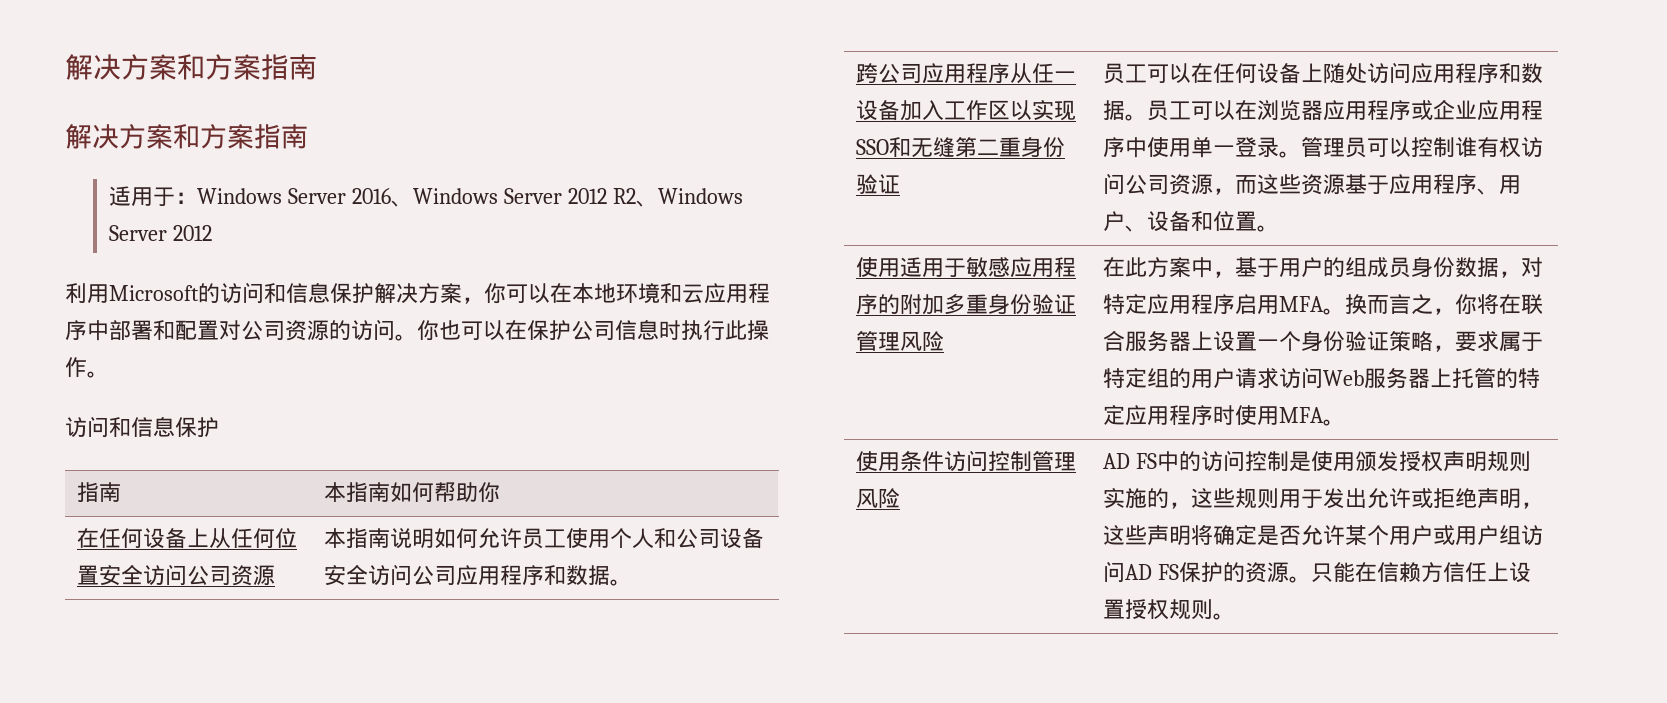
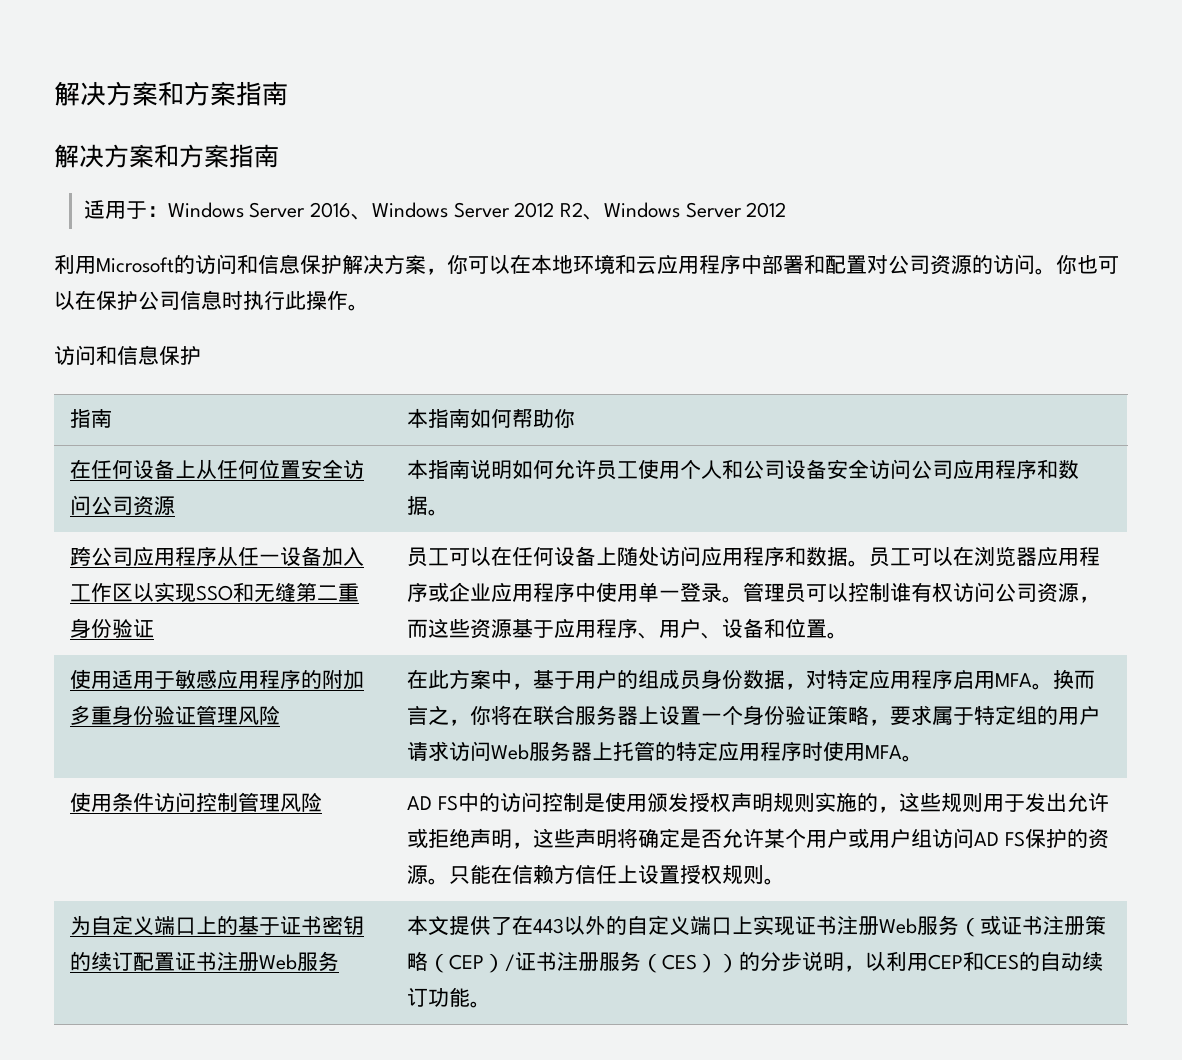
(1236, 616) none -> [70,915,365,935] [70,951,340,971] [407,915,1107,937] [407,951,1104,973] [407,987,492,1008] // 为自定义端口上的基于证书密钥的续订配置证书注册Web服务 | 本文提供了在443以外的自定义端口上实现证书注册Web服务（或证书注册策略（CEP）/证书注册服务（CES））的分步说明，以利用CEP和CES的自动续订功能。

